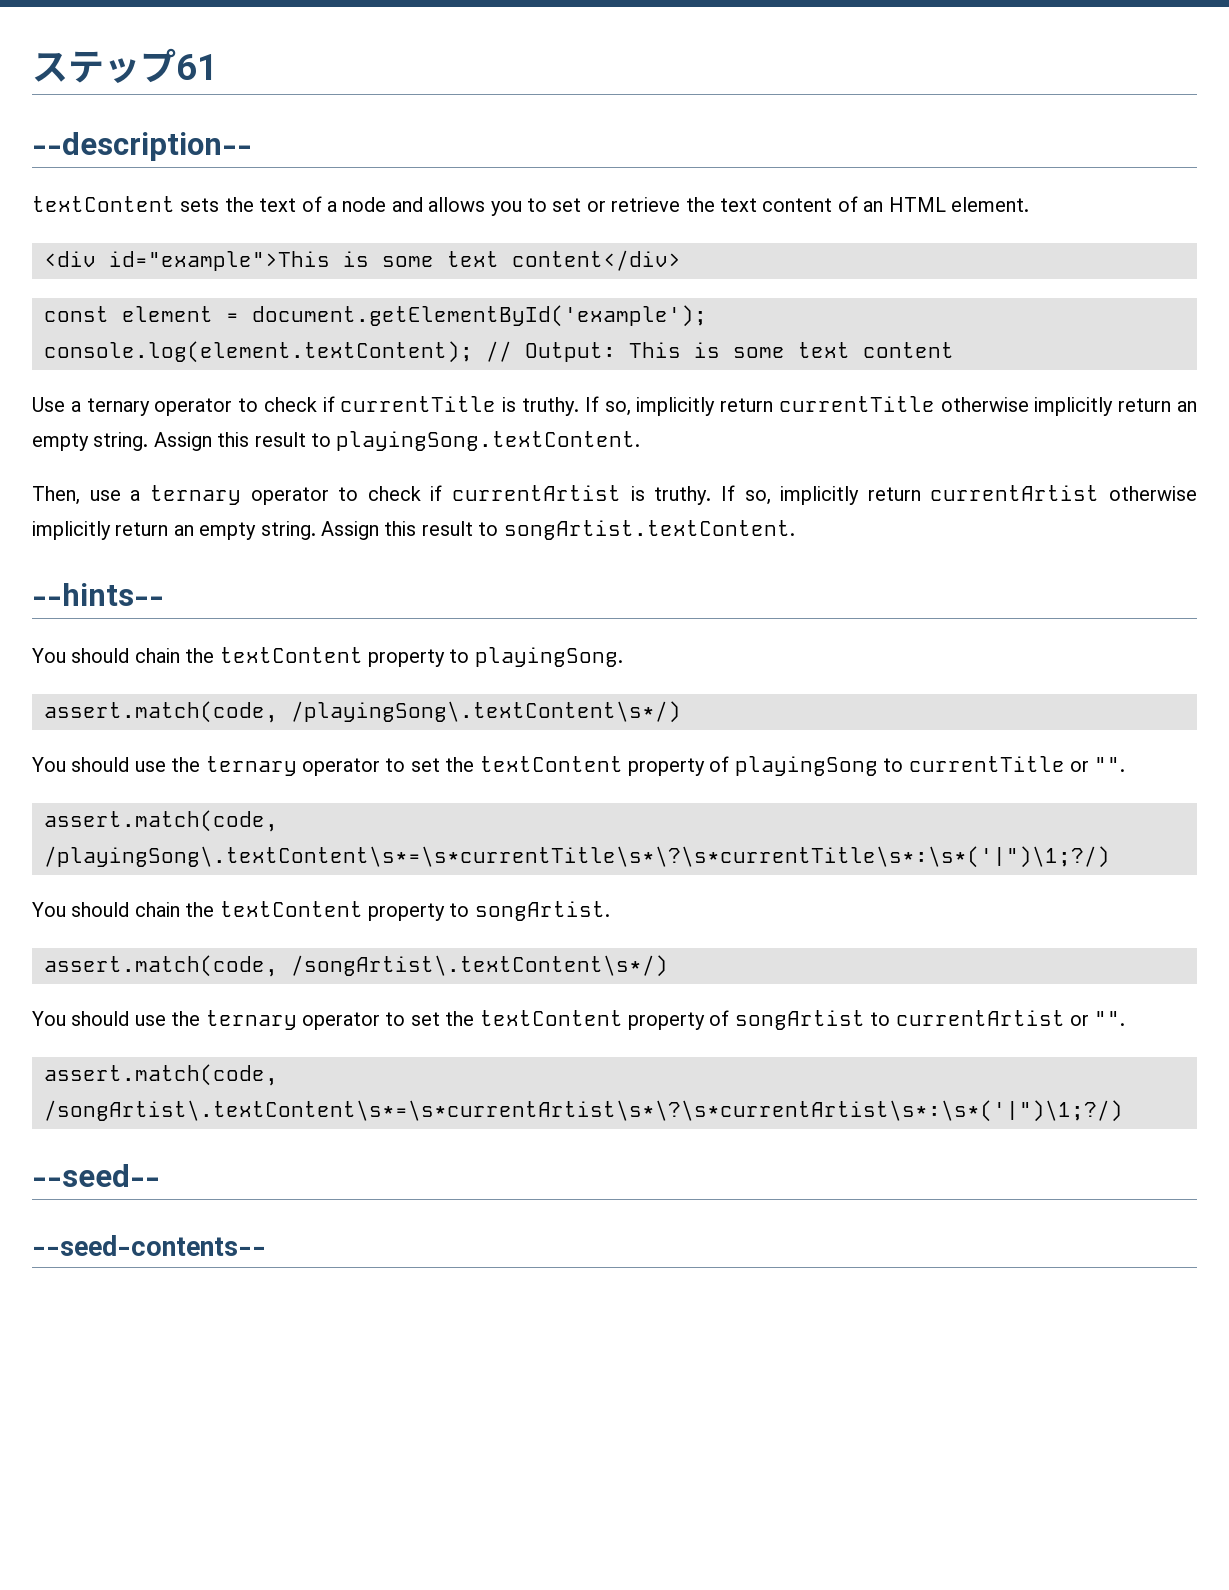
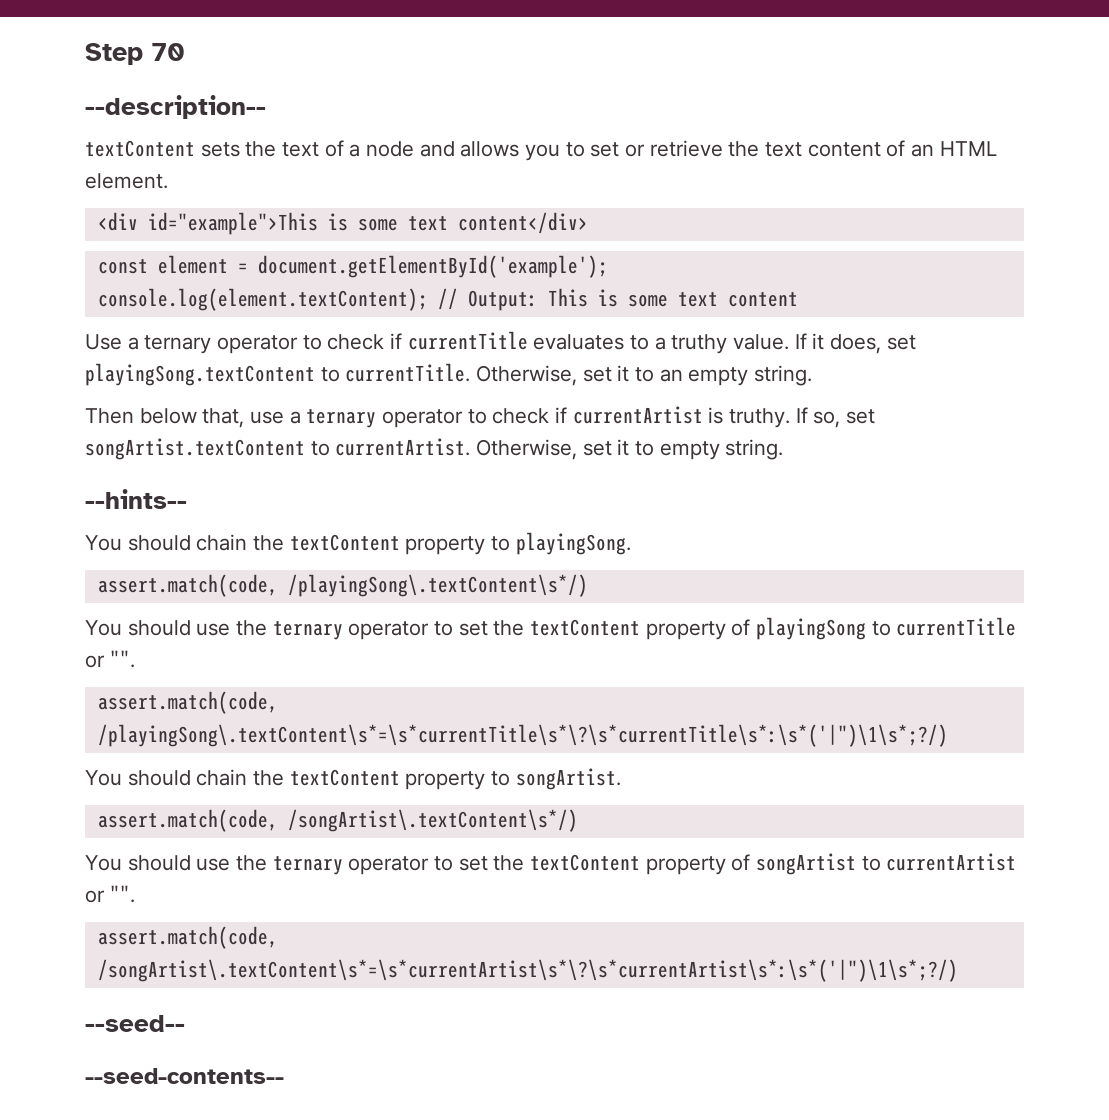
[32,48,218,83] ステップ61 -> [85,43,185,65] Step 70
[502,396,1198,416] [32,431,641,451] [32,486,80,505] is truthy. If so, implicitly return currentTitle otherwise implicitly return an empty string. Assign this result to playingSong.textContent. // Then, -> [533,333,916,354] [85,363,813,386] [85,408,245,428] evaluates to a truthy value. If it does, set playingSong.textContent to currentTitle. Otherwise, set it to an empty string. // Then below that,
[780,485,1197,505] [32,520,795,540] implicitly return currentArtist otherwise implicitly return an empty string. Assign this result to songArtist.textContent. -> [846,409,876,424] [85,438,784,460] set songArtist.textContent to currentArtist. Otherwise, set it to empty string.
[44,846,1110,868] /playingSong\.textContent\s*=\s*currentTitle\s*\?\s*currentTitle\s*:\s*('|")\1;?/) -> [97,724,948,747] /playingSong\.textContent\s*=\s*currentTitle\s*\?\s*currentTitle\s*:\s*('|")\1\s*;?/)
[44,1100,1123,1122] /songArtist\.textContent\s*=\s*currentArtist\s*\?\s*currentArtist\s*:\s*('|")\1;?/) -> [97,959,958,982] /songArtist\.textContent\s*=\s*currentArtist\s*\?\s*currentArtist\s*:\s*('|")\1\s*;?/)

